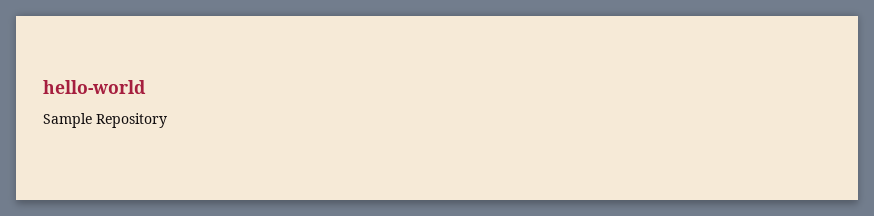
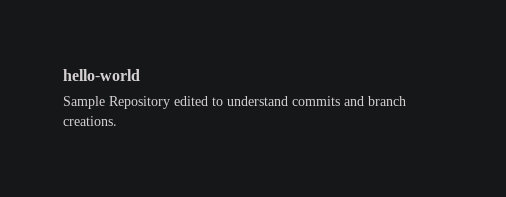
(167, 120) none -> [174,96,406,106] [63,116,117,126] edited to understand commits and branch creations.

